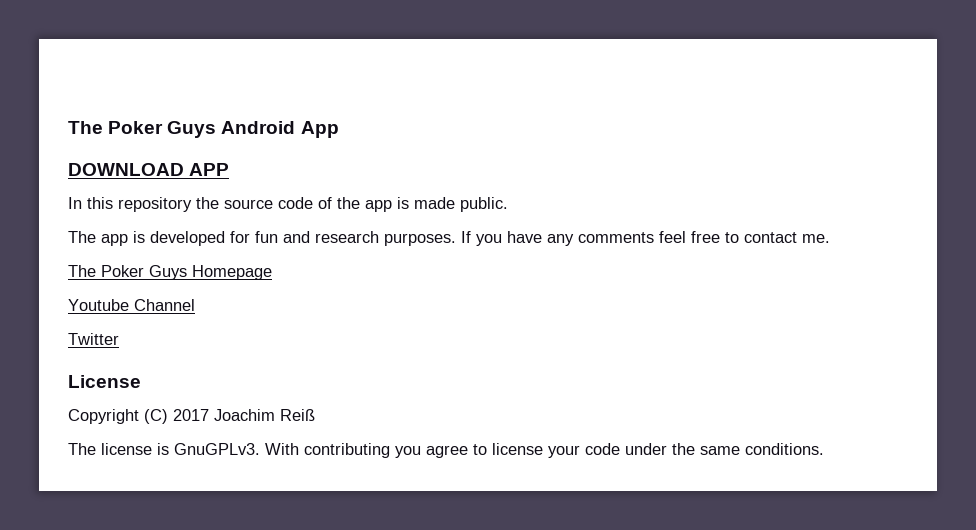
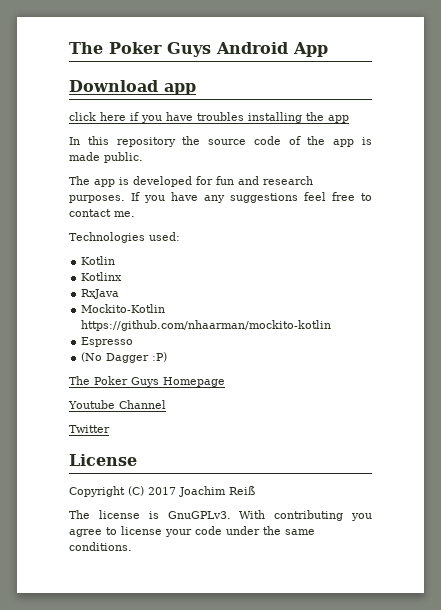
[68,163,230,176] DOWNLOAD APP -> [69,80,196,95] [69,112,349,123] Download app // click here if you have troubles installing the app
[578,232,654,243] comments -> [230,193,298,203] suggestions
(830, 238) none -> [69,232,180,243] [81,256,116,265] [81,272,123,281] [81,289,120,299] [81,304,166,313] [81,320,332,331] [81,337,134,347] [81,352,168,363] // Technologies used: // Kotlin // Kotlinx // RxJava // Mockito-Kotlin https://github.com/nhaarman/mockito-kotlin // Espresso // (No Dagger :P)

